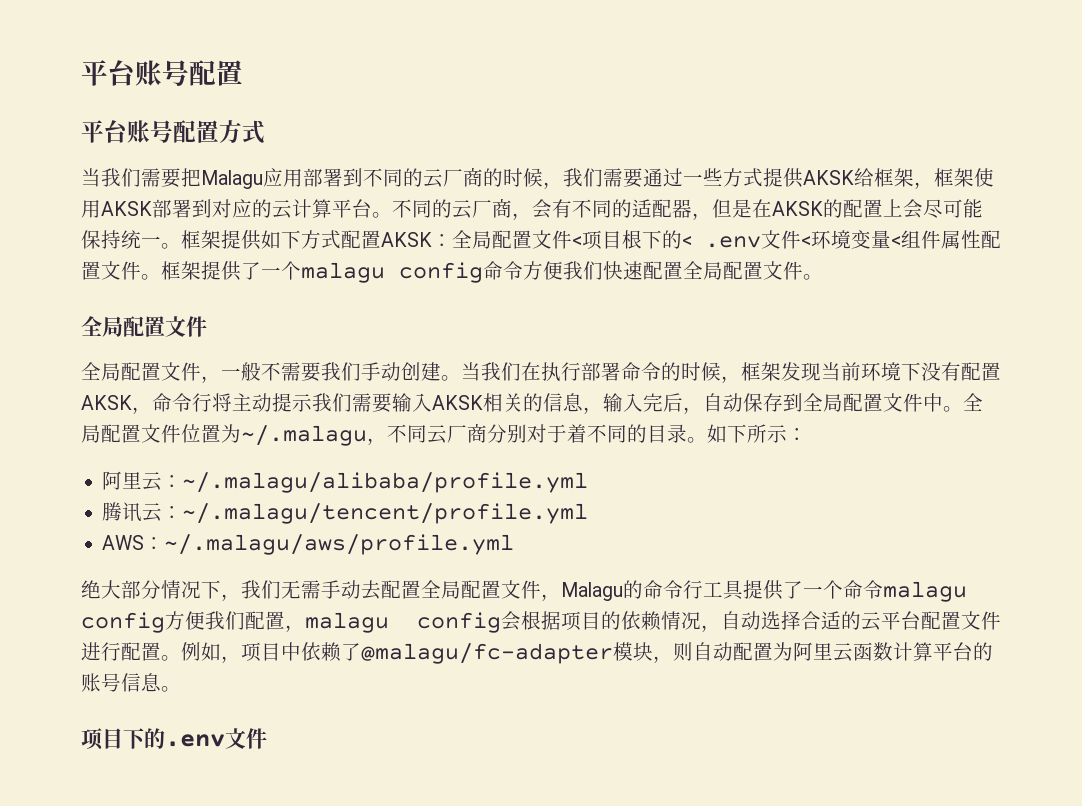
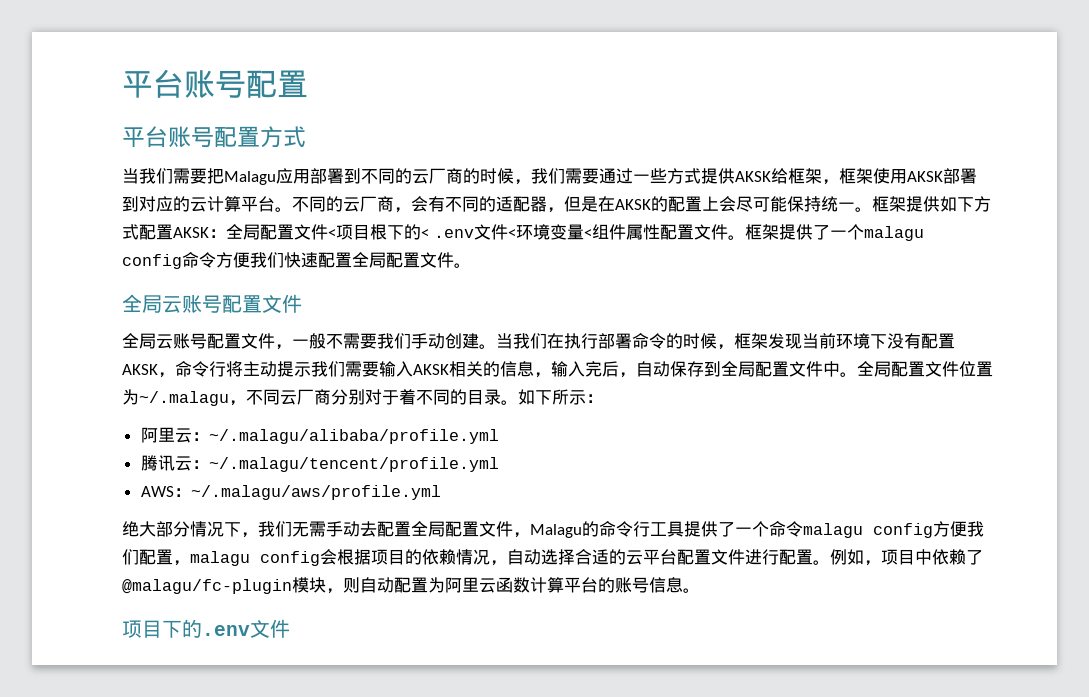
(123, 326) none -> [162,294,222,313] 云账号
(121, 372) none -> [156,333,207,349] 云账号
[361,643,613,664] @malagu/fc-adapter -> [122,579,292,594] @malagu/fc-plugin

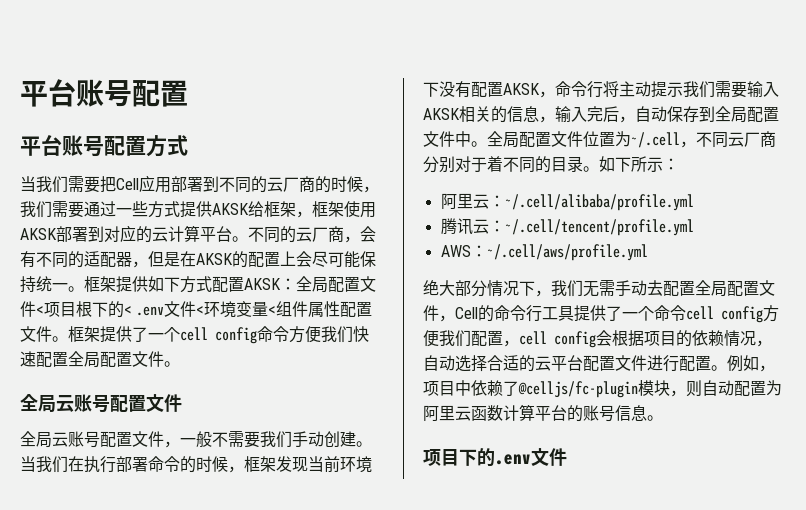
[224,171,276,185] Malagu -> [116,178,139,190] Cell
[863,226,924,241] malagu -> [180,327,208,341] cell
[139,391,229,406] ~/.malagu -> [631,132,680,148] ~/.cell
[208,429,499,444] ~/.malagu/alibaba/profile.yml -> [504,194,694,211] ~/.cell/alibaba/profile.yml
[208,457,499,472] ~/.malagu/tencent/profile.yml -> [504,219,694,236] ~/.cell/tencent/profile.yml
[190,485,441,500] ~/.malagu/aws/profile.yml -> [486,244,648,261] ~/.cell/aws/profile.yml
[530,524,582,538] Malagu -> [455,307,478,319] Cell
[803,523,863,538] malagu -> [686,306,714,320] cell
[190,551,250,566] malagu -> [519,331,547,345] cell
[122,579,292,594] @malagu/fc-plugin -> [518,381,638,398] @celljs/fc-plugin

